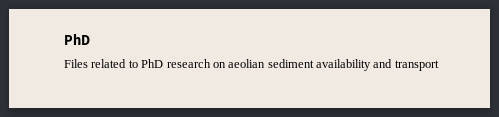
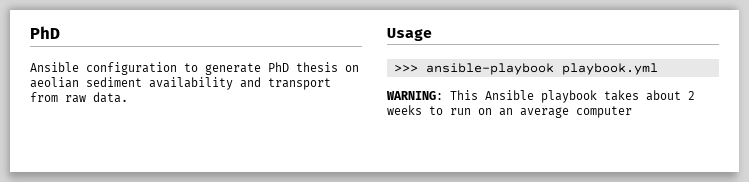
[64,59,211,68] Files related to PhD research -> [30,62,338,75] Ansible configuration to generate PhD thesis
(439, 65) none -> [30,92,128,103] [387,28,432,41] [393,63,658,75] [386,90,695,103] [387,105,632,118] from raw data. // Usage // >>> ansible-playbook playbook.yml // WARNING: This Ansible playbook takes about 2 weeks to run on an average computer

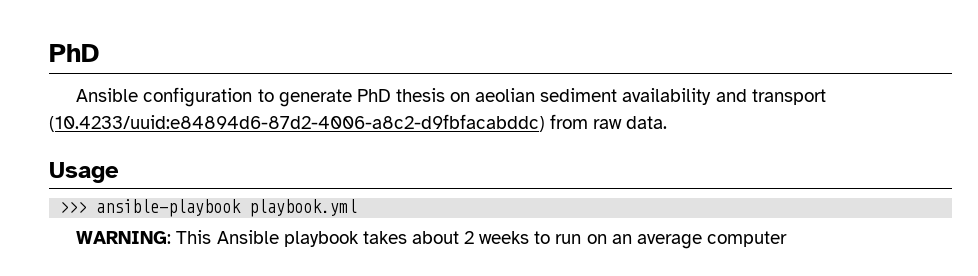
(331, 84) none -> [49,114,545,132] (10.4233/uuid:e84894d6-87d2-4006-a8c2-d9fbfacabddc)

